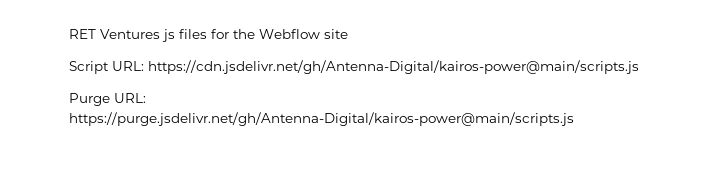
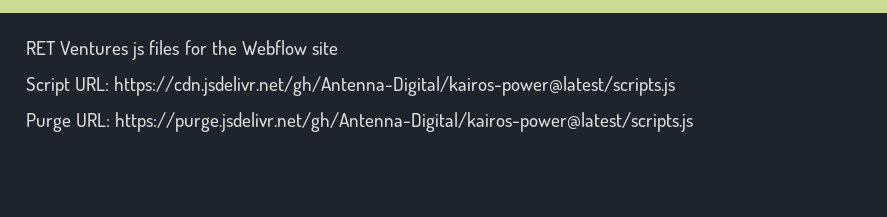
[148,60,639,74] https://cdn.jsdelivr.net/gh/Antenna-Digital/kairos-power@main/scripts.js -> [114,76,676,96] https://cdn.jsdelivr.net/gh/Antenna-Digital/kairos-power@latest/scripts.js
[69,112,574,126] https://purge.jsdelivr.net/gh/Antenna-Digital/kairos-power@main/scripts.js -> [115,112,694,132] https://purge.jsdelivr.net/gh/Antenna-Digital/kairos-power@latest/scripts.js

